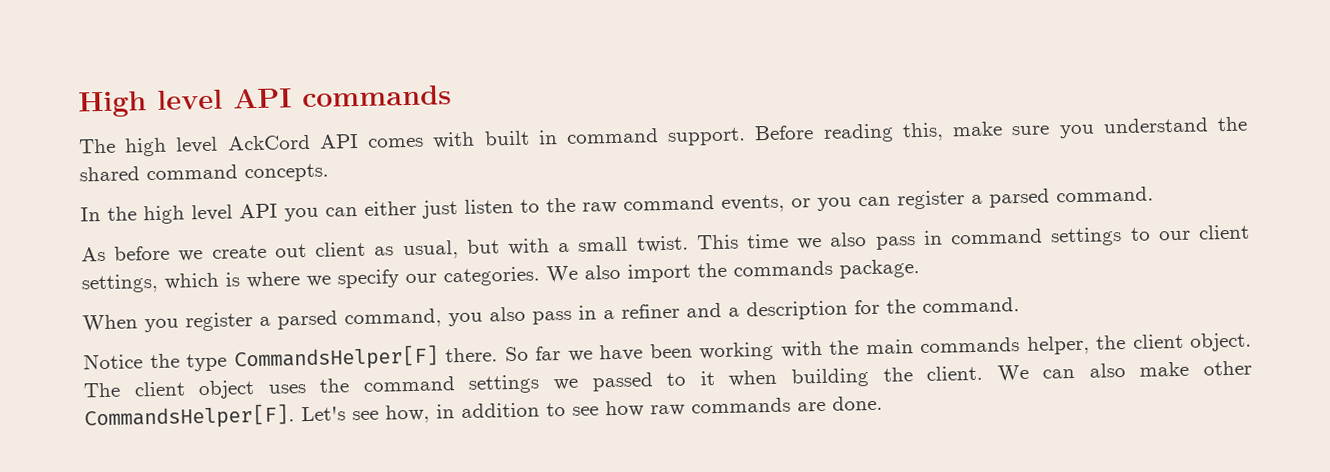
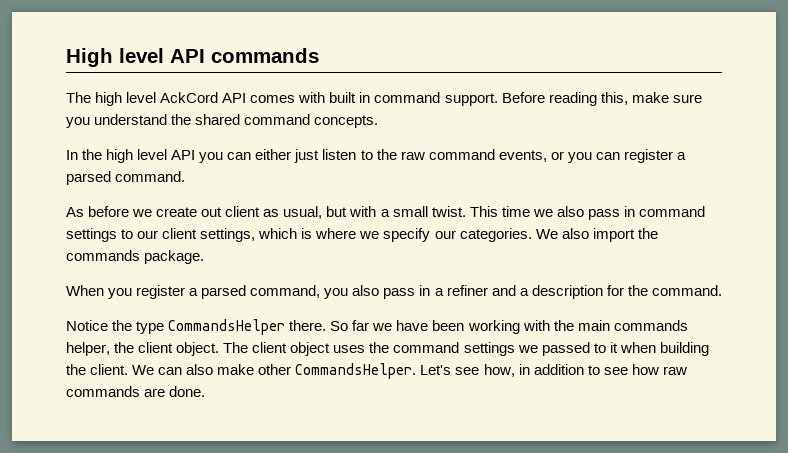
[233,344,439,372] CommandsHelper[F] -> [168,319,286,335] CommandsHelper
[84,403,295,431] CommandsHelper[F]. -> [295,363,417,379] CommandsHelper.

